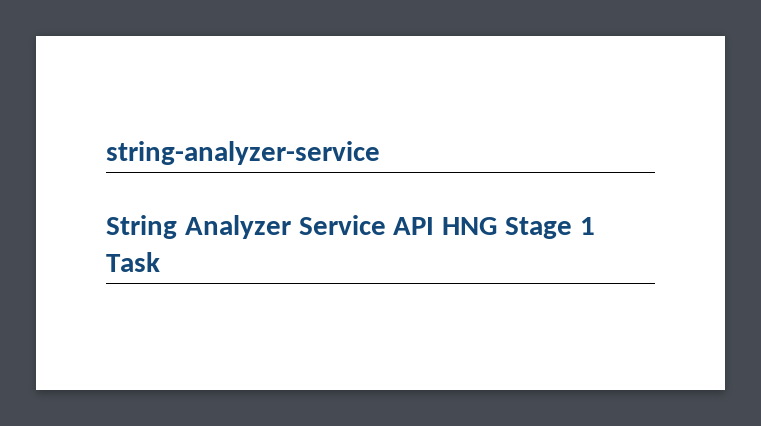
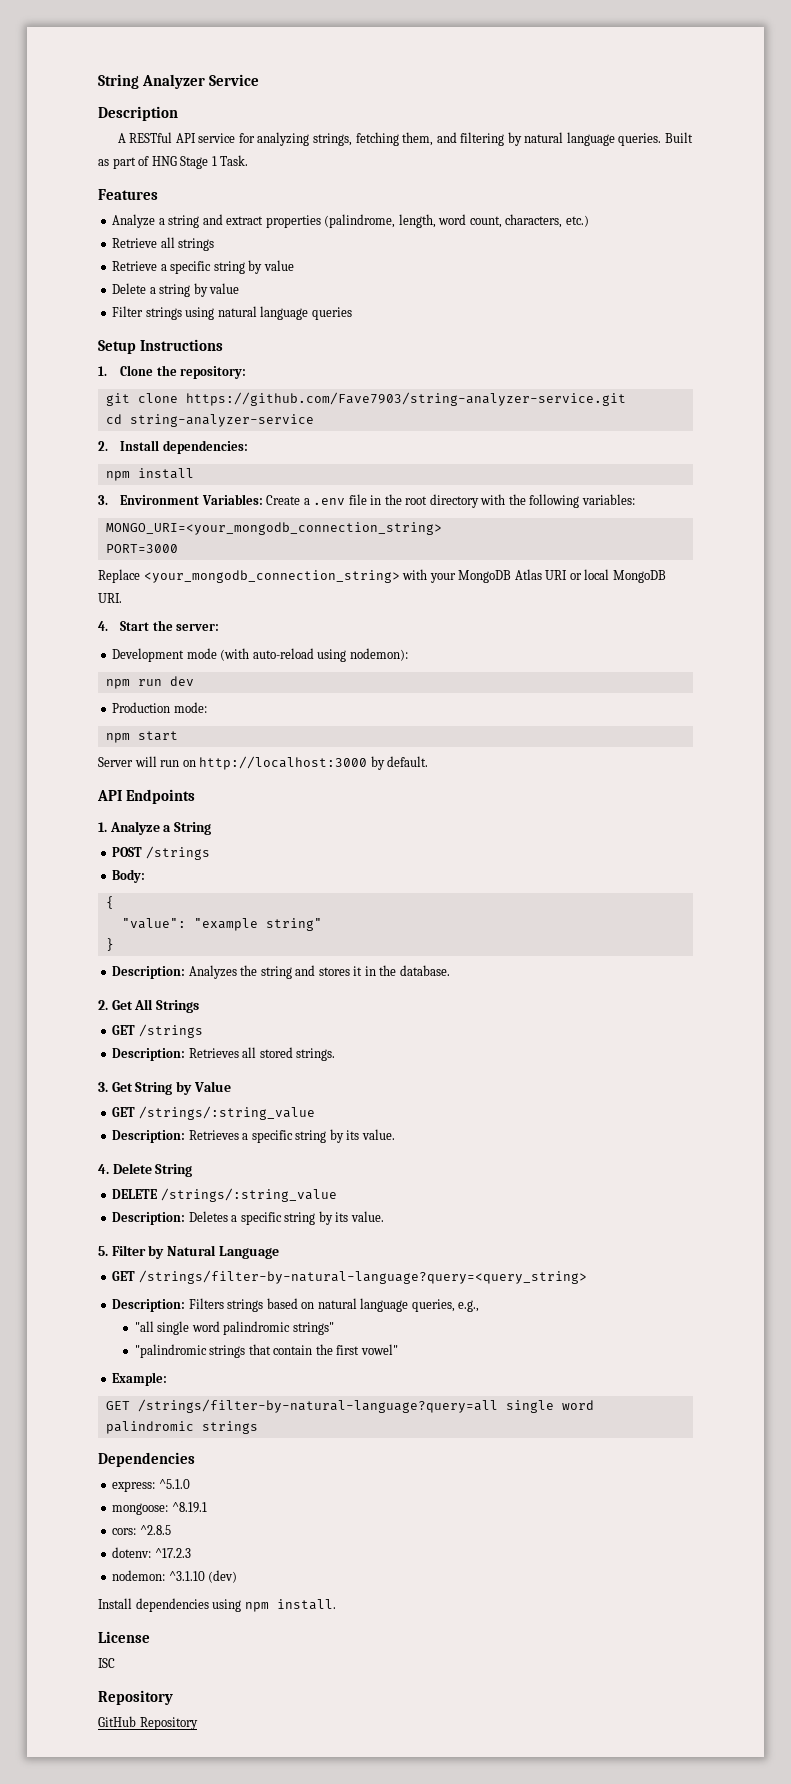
[106,141,380,165] string-analyzer-service // -> (98, 81) none
[393,217,595,239] [106,252,160,272] API HNG Stage 1 Task -> [98,106,178,121] [117,132,693,146] [98,155,249,169] [98,189,158,200] [112,214,589,228] [112,237,215,251] [112,260,294,274] [112,283,240,297] [112,306,352,320] [98,339,223,354] [98,365,247,379] [105,392,626,406] [105,414,314,427] [98,440,248,454] [105,468,194,481] [98,494,635,508] [105,522,442,535] [105,544,178,553] [98,569,666,583] [98,593,122,603] [98,620,220,631] [112,648,408,662] [105,676,194,689] [112,702,207,713] [105,731,178,743] [98,756,429,770] [97,789,195,804] [98,821,211,835] [112,846,210,860] [112,869,146,883] [105,896,114,909] [121,918,322,931] [105,938,114,951] [112,965,450,979] [98,999,199,1013] [112,1024,203,1038] [112,1047,336,1061] [98,1081,231,1095] [112,1106,315,1120] [112,1129,395,1143] [98,1163,193,1177] [112,1188,337,1202] [112,1211,384,1225] [98,1245,279,1259] [112,1270,587,1284] [112,1298,480,1312] [134,1321,334,1335] [134,1344,398,1358] [112,1372,168,1386] [105,1399,594,1413] [105,1421,258,1434] [98,1452,195,1467] [112,1479,190,1492] [112,1502,207,1515] [112,1525,171,1535] [112,1547,191,1558] [112,1570,238,1583] [98,1598,336,1612] [98,1631,150,1643] [98,1658,115,1668] [98,1690,173,1705] [98,1716,198,1730] // Description // A RESTful API service for analyzing strings, fetching them, and filtering by natural language queries. Built as part of HNG Stage 1 Task. // Features // Analyze a string and extract properties (palindrome, length, word count, characters, etc.) // Retrieve all strings // Retrieve a specific string by value // Delete a string by value // Filter strings using natural language queries // Setup Instructions // 1. Clone the repository: // git clone https://github.com/Fave7903/string-analyzer-service.git // cd string-analyzer-service // 2. Install dependencies: // npm install // 3. Environment Variables: Create a .env file in the root directory with the following variables: // MONGO_URI=<your_mongodb_connection_string> // PORT=3000 // Replace <your_mongodb_connection_string> with your MongoDB Atlas URI or local MongoDB URI. // 4. Start the server: // Development mode (with auto-reload using nodemon): // npm run dev // Production mode: // npm start // Server will run on http://localhost:3000 by default. // API Endpoints // 1. Analyze a String // POST /strings // Body: // { // "value": "example string" // } // Description: Analyzes the string and stores it in the database. // 2. Get All Strings // GET /strings // Description: Retrieves all stored strings. // 3. Get String by Value // GET /strings/:string_value // Description: Retrieves a specific string by its value. // 4. Delete String // DELETE /strings/:string_value // Description: Deletes a specific string by its value. // 5. Filter by Natural Language // GET /strings/filter-by-natural-language?query=<query_string> // Description: Filters strings based on natural language queries, e.g., // "all single word palindromic strings" // "palindromic strings that contain the first vowel" // Example: // GET /strings/filter-by-natural-language?query=all single word palindromic strings // Dependencies // express: ^5.1.0 // mongoose: ^8.19.1 // cors: ^2.8.5 // dotenv: ^17.2.3 // nodemon: ^3.1.10 (dev) // Install dependencies using npm install. // License // ISC // Repository // GitHub Repository

